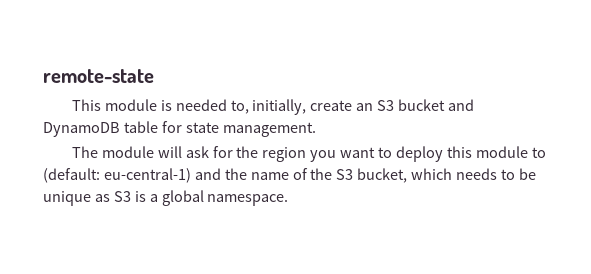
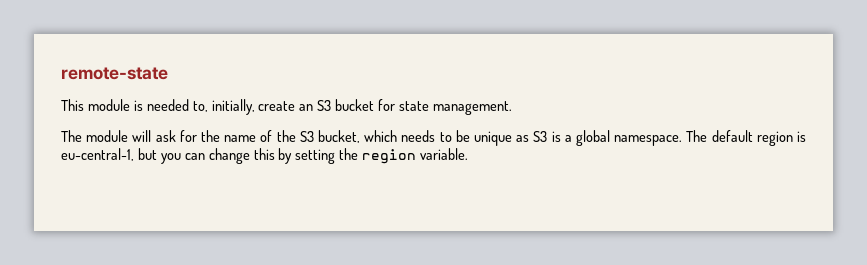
[448,99,475,111] [43,121,158,137] and DynamoDB table -> (375, 105) none
[262,146,546,162] [43,168,247,183] region you want to deploy this module to (default: eu-central-1) and the -> (220, 136) none
(289, 200) none -> [686,130,807,146] [61,148,469,164] The default region is eu-central-1, but you can change this by setting the region variable.

